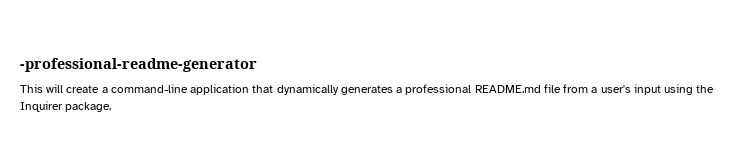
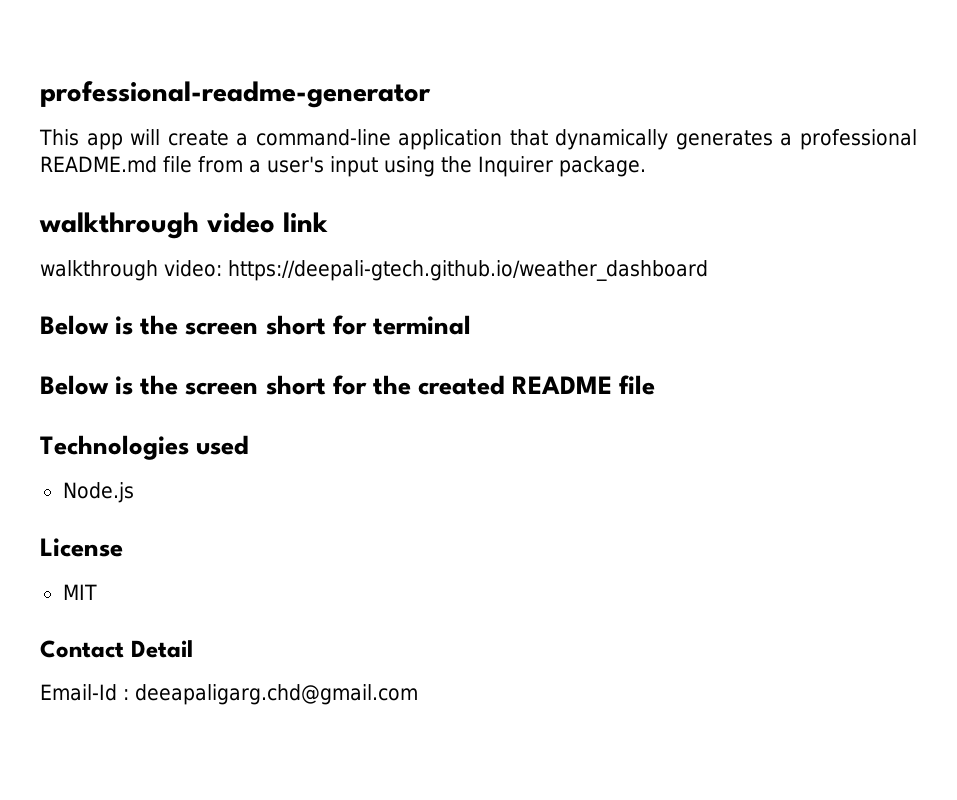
[20,58,257,72] -professional-readme-generator -> [40,81,431,108] professional-readme-generator
(43, 88) none -> [86,133,123,150] app
(112, 107) none -> [39,212,328,239] [40,260,708,281] [40,315,471,335] [40,375,656,395] [40,435,250,460] [62,482,134,503] [40,538,123,557] [62,584,97,600] [40,640,193,658] [40,684,418,705] // walkthrough video link // walkthrough video: https://deepali-gtech.github.io/weather_dashboard // Below is the screen short for terminal // Below is the screen short for the created README file // Technologies used // Node.js // License // MIT // Contact Detail // Email-Id : deeapaligarg.chd@gmail.com

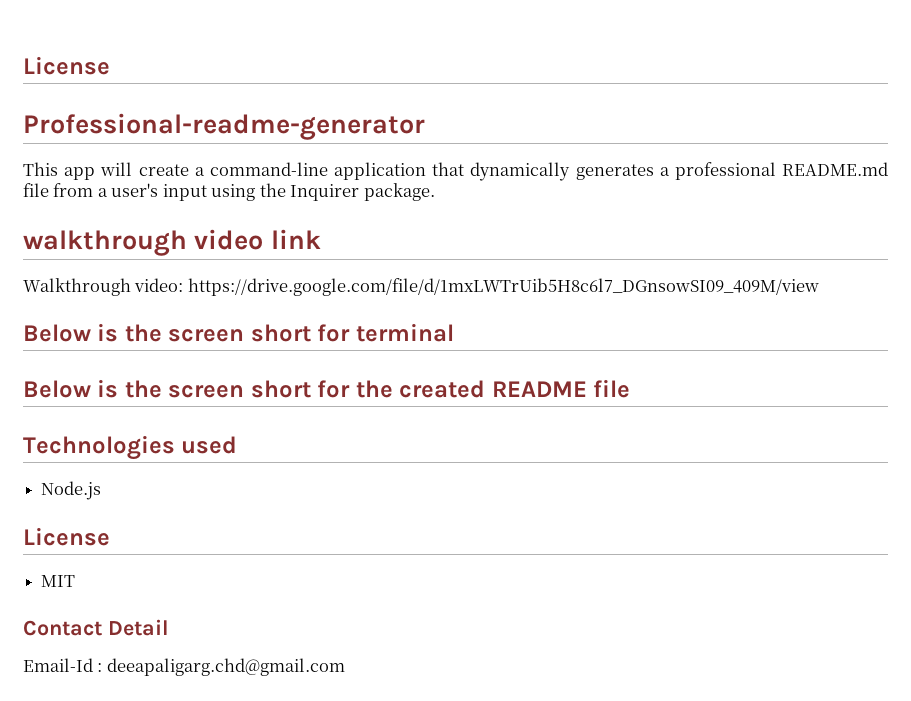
[40,81,431,108] professional-readme-generator -> [23,56,110,75] [23,113,425,140] License // Professional-readme-generator
[40,260,708,281] walkthrough video: https://deepali-gtech.github.io/weather_dashboard -> [23,278,819,296] Walkthrough video: https://drive.google.com/file/d/1mxLWTrUib5H8c6l7_DGnsowSI09_409M/view

